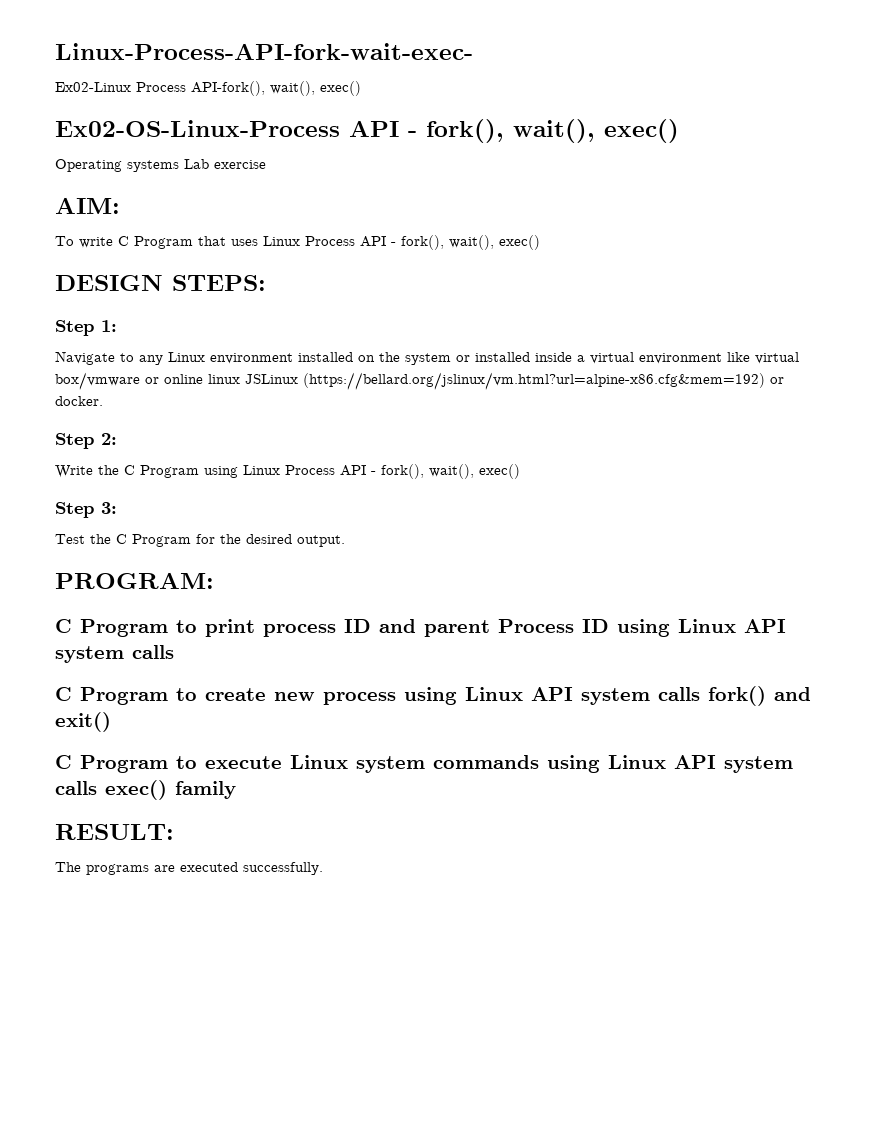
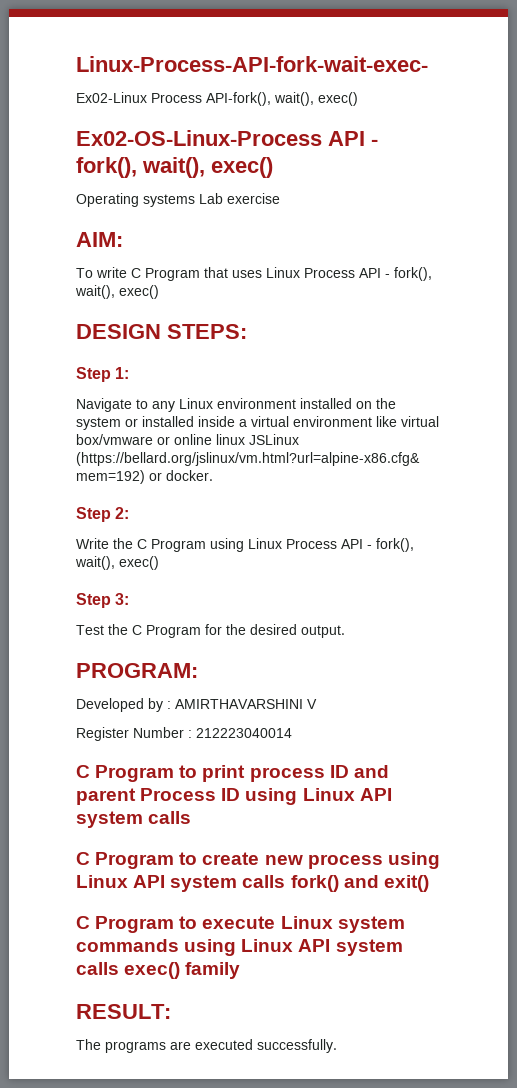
(214, 580) none -> [76,698,317,712] [76,727,292,741] // Developed by : AMIRTHAVARSHINI V // Register Number : 212223040014

